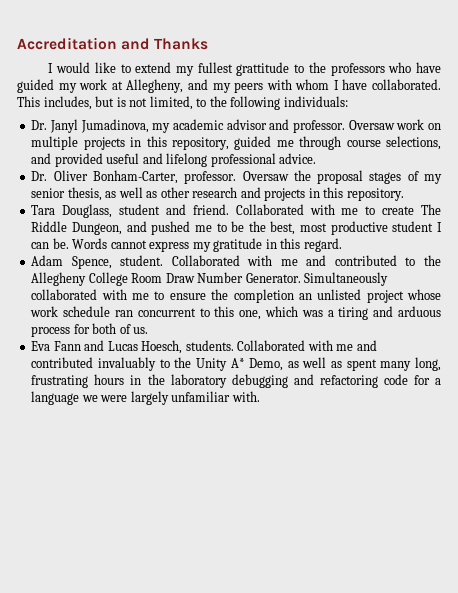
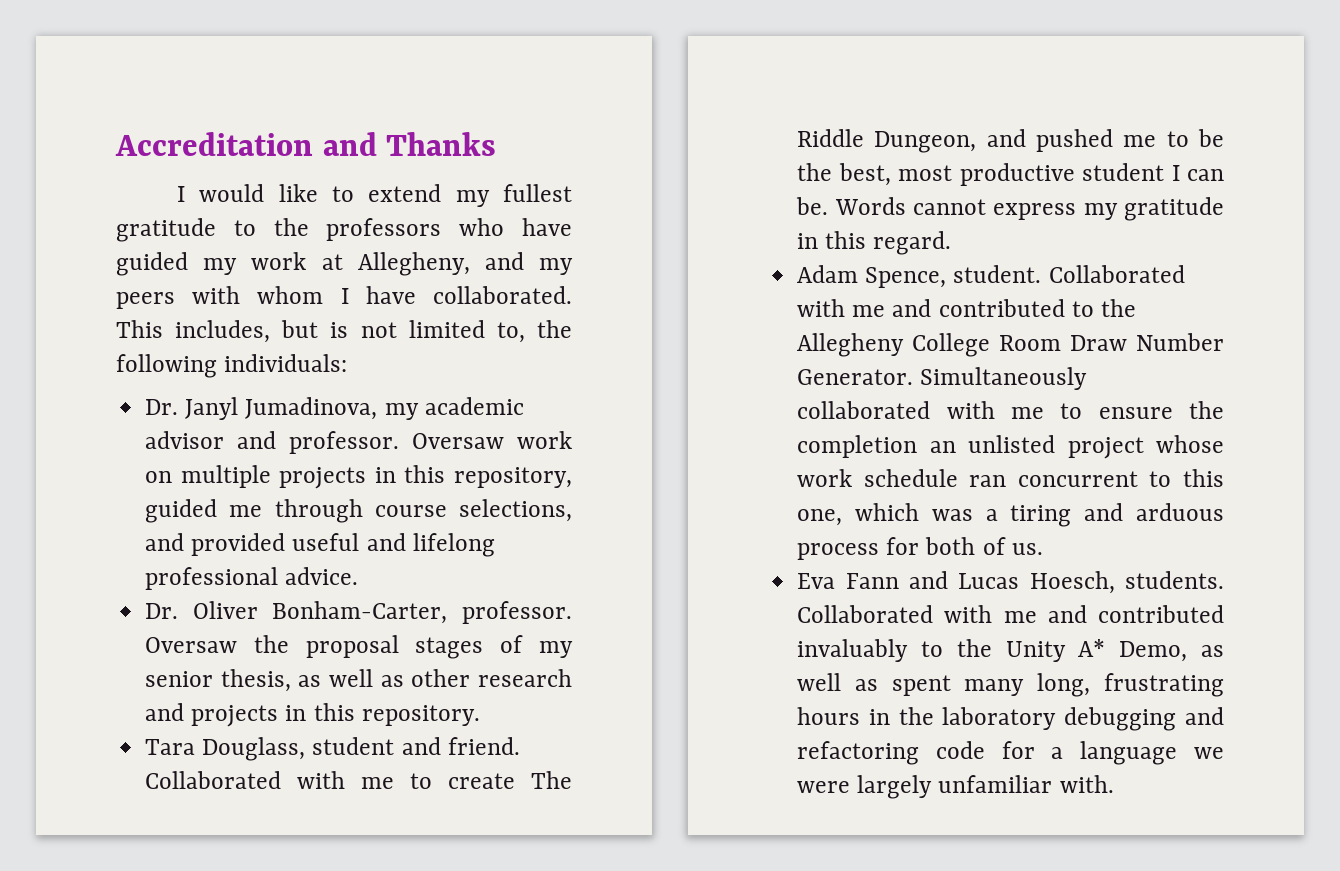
[236,62,290,76] grattitude -> [116,218,216,242] gratitude
[149,96,207,110] limited, to -> [408,320,525,343] limited to,

